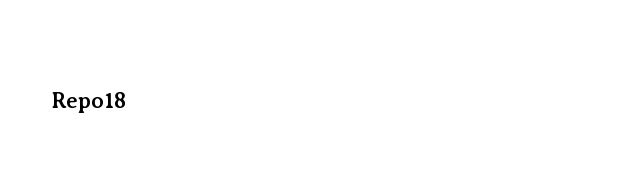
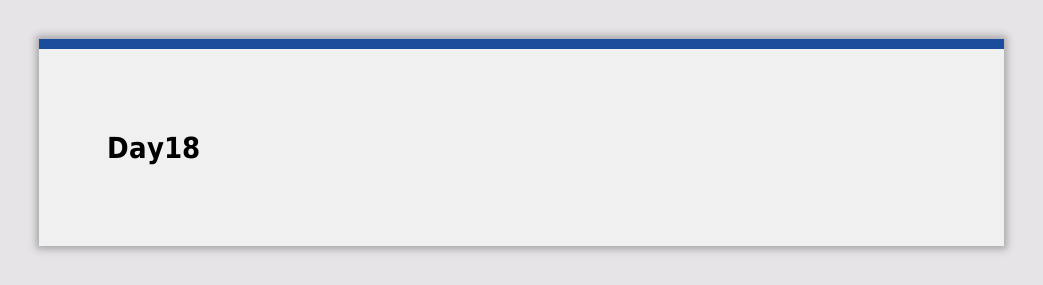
[52,92,126,113] Repo18 -> [107,136,200,165] Day18

